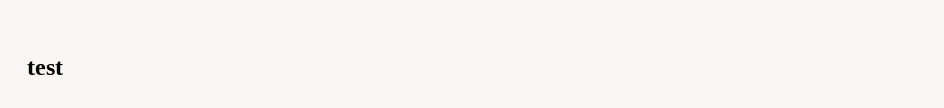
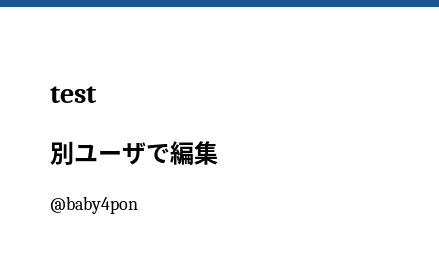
(63, 68) none -> [50,141,218,165] [50,196,138,214] // 別ユーザで編集 // @baby4pon

